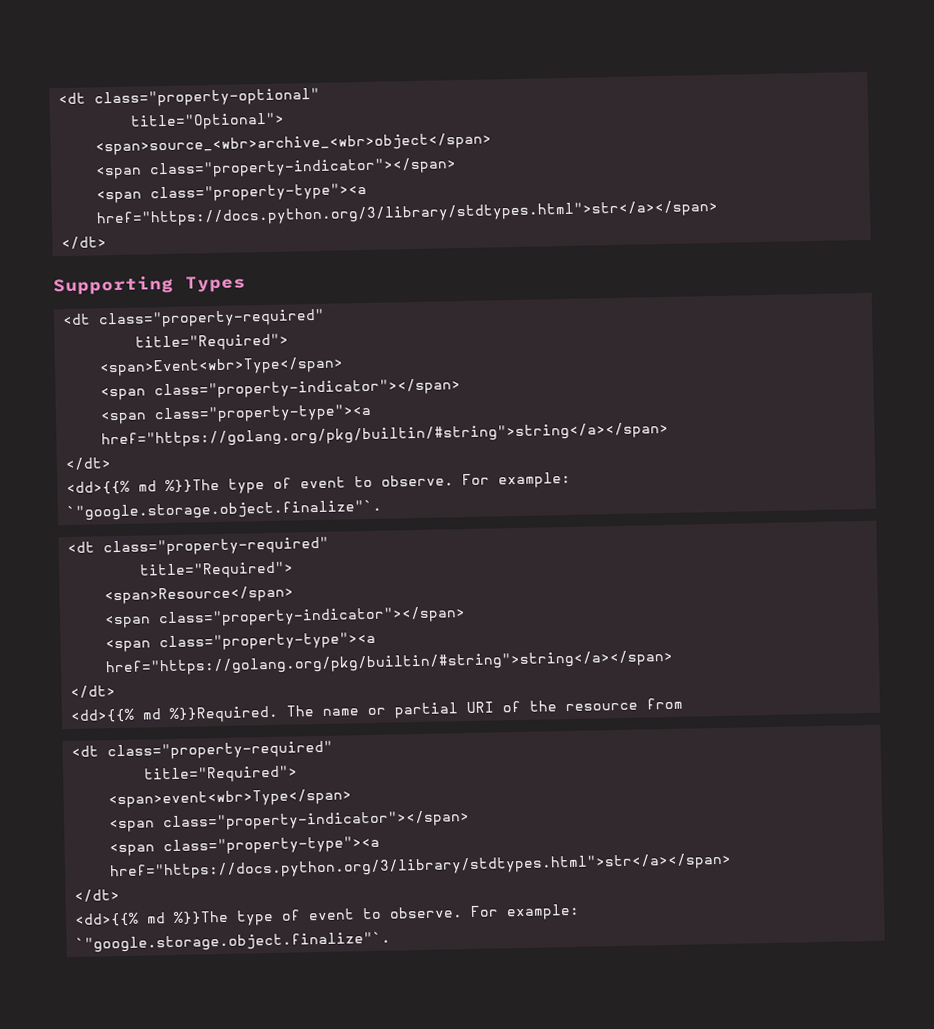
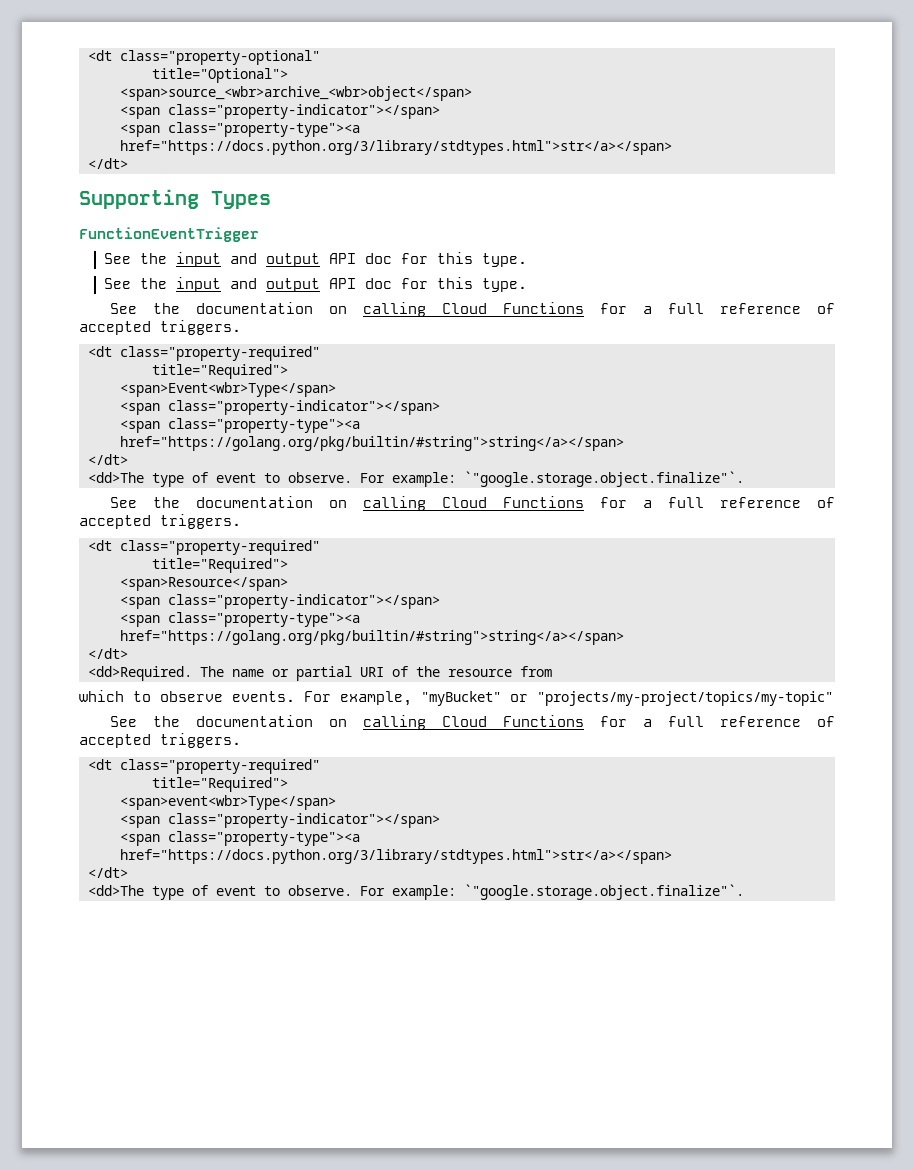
(246, 284) none -> [79,227,259,242] [103,252,527,267] [103,277,527,292] [109,302,835,317] [79,320,241,335] // FunctionEventTrigger // See the input and output API doc for this type. // See the input and output API doc for this type. // See the documentation on calling Cloud Functions for a full reference of accepted triggers.
[66,471,571,496] [66,499,382,522] <dd>{{% md %}}The type of event to observe. For example: `"google.storage.object.finalize"`. -> [87,471,744,487] [109,496,835,511] [79,514,241,529] <dd>The type of event to observe. For example: `"google.storage.object.finalize"`. // See the documentation on calling Cloud Functions for a full reference of accepted triggers.
[70,705,279,724] <dd>{{% md %}}Required. -> [87,666,192,681] <dd>Required.
(683, 703) none -> [79,690,833,706] [109,715,835,730] [79,733,241,748] // which to observe events. For example, "myBucket" or "projects/my-project/topics/my-topic" // See the documentation on calling Cloud Functions for a full reference of accepted triggers.
[74,910,229,927] <dd>{{% md %}}The -> [87,885,144,896] <dd>The

